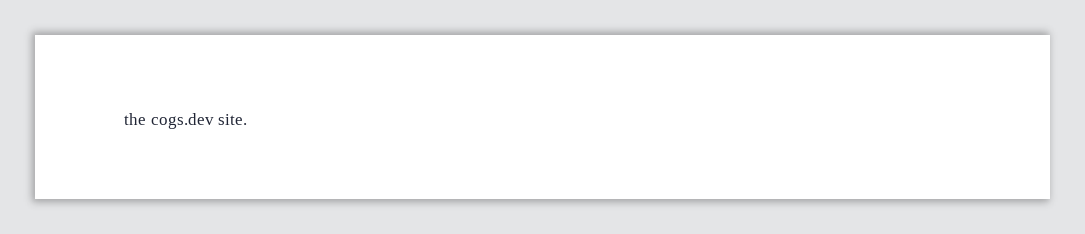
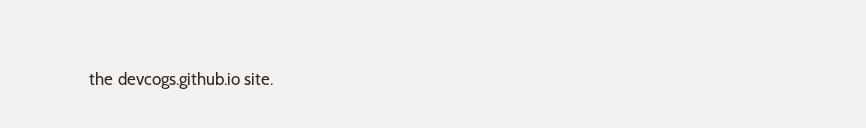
[150,113,214,129] cogs.dev -> [117,72,240,89] devcogs.github.io

